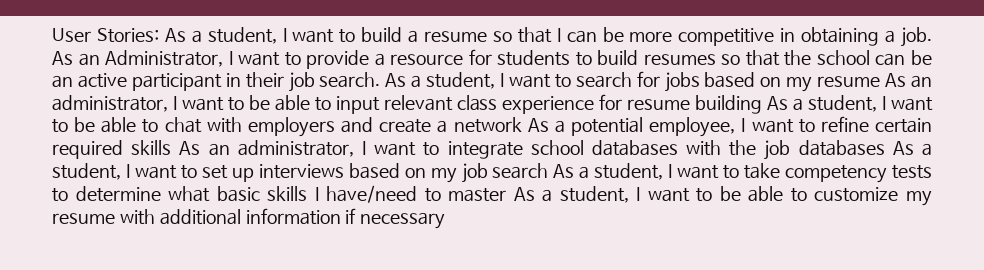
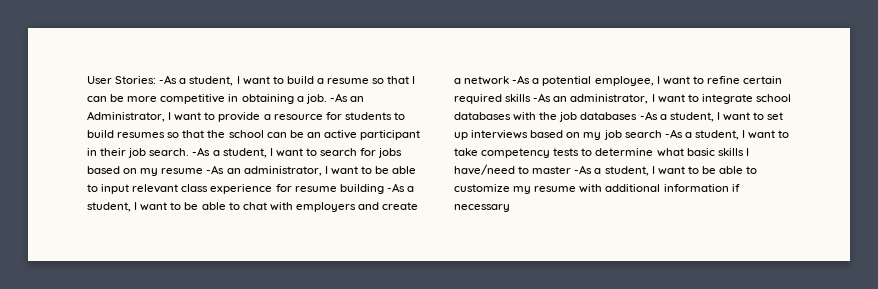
[164,28,186,42] As -> [159,75,178,84] -As
[52,51,73,65] As -> [329,93,348,102] -As
[385,73,407,87] As -> [192,147,211,156] -As
[885,73,907,87] As -> [206,165,225,174] -As
[767,96,789,110] As -> [386,183,405,192] -As
[527,118,549,132] As -> [512,75,531,84] -As
[179,141,201,155] As -> [533,93,552,102] -As
[892,141,914,155] As -> [639,111,658,120] -As
[553,164,575,178] As -> [664,129,683,138] -As
[513,187,535,201] As -> [574,165,593,174] -As

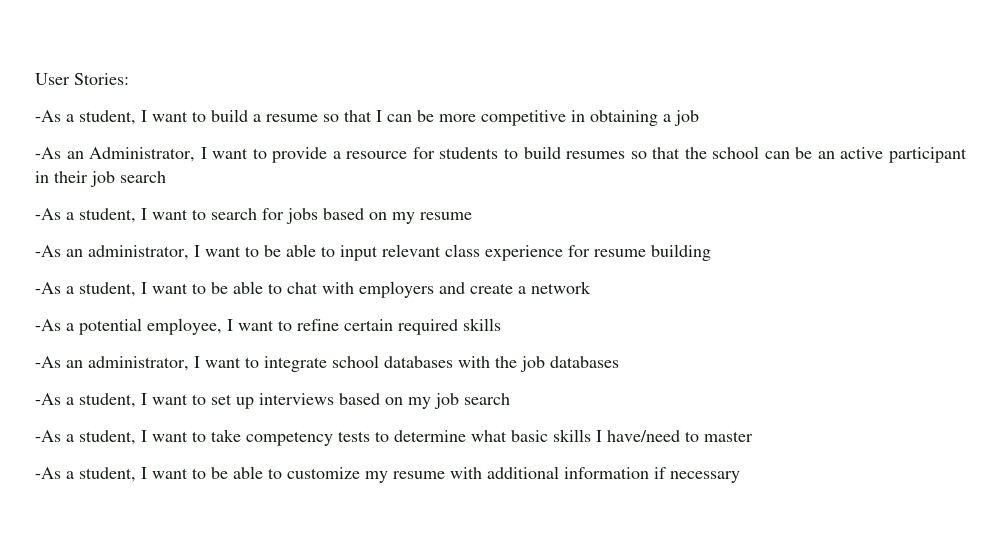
(157, 80) none -> (129, 79) //
[305,94,327,104] job. -> [674,110,699,126] job //
[149,148,190,156] search. -> [120,171,166,183] search //
(204, 171) none -> (472, 216) //
(384, 189) none -> (711, 252) //
(510, 80) none -> (591, 287) //
(532, 98) none -> (501, 324) //
(638, 116) none -> (619, 362) //
(662, 134) none -> (510, 399) //
(572, 170) none -> (753, 436) //

